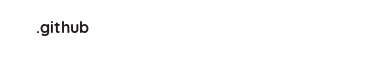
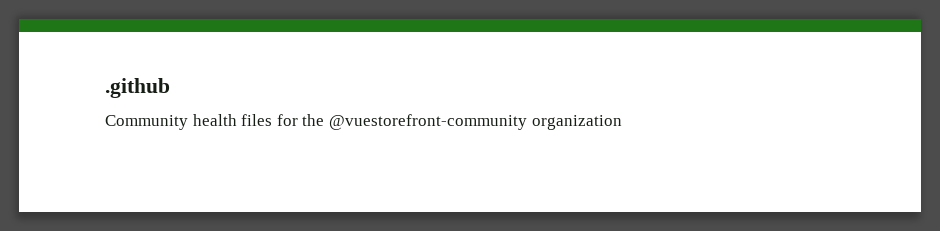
(89, 28) none -> [105,114,622,130] // Community health files for the @vuestorefront-community organization

